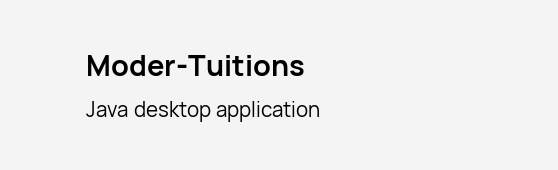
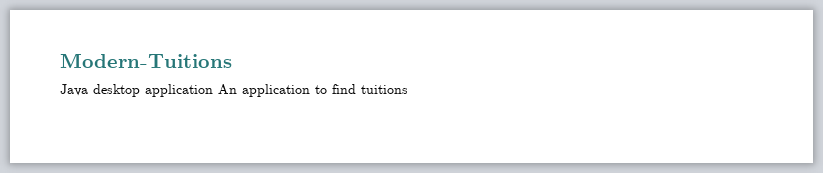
[86,55,305,76] Moder-Tuitions -> [60,53,232,68] Modern-Tuitions
(321, 111) none -> [218,84,408,97] An application to find tuitions

